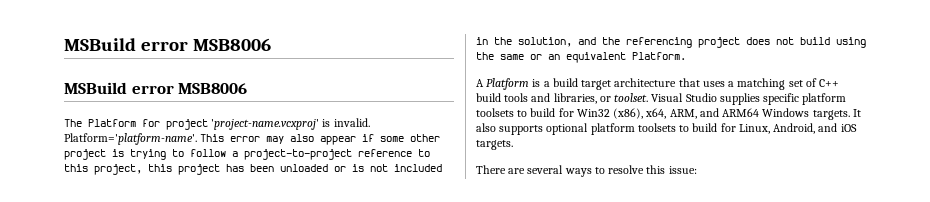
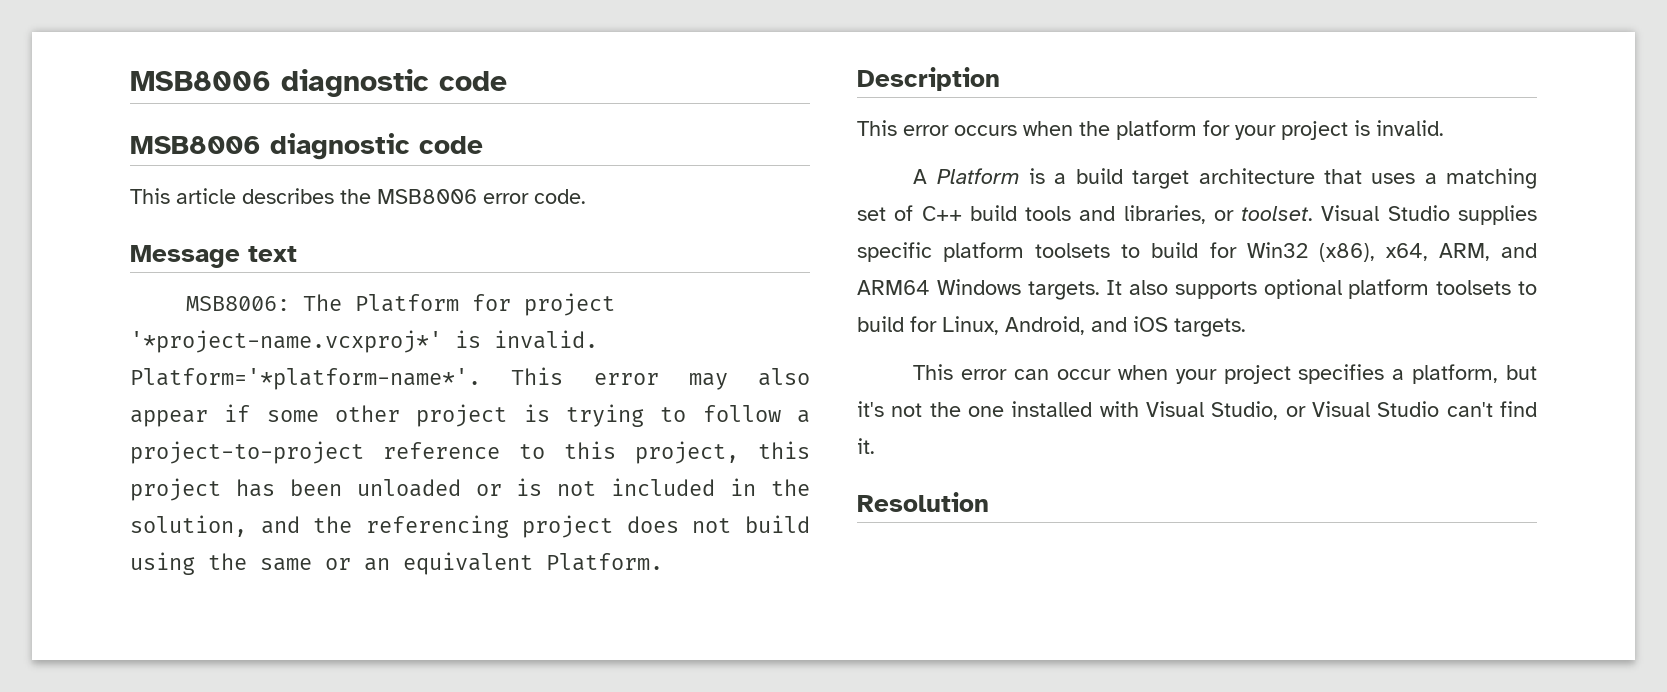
[64,38,272,51] [64,82,248,94] MSBuild error MSB8006 // MSBuild error MSB8006 // -> [130,69,507,97] [130,133,483,160] [130,188,586,204] [130,245,297,268] [186,296,291,311] MSB8006 diagnostic code // MSB8006 diagnostic code // This article describes the MSB8006 error code. // Message text // MSB8006:
[211,118,370,130] [64,133,197,145] 'project-name.vcxproj' is invalid. Platform='platform-name'. -> [130,330,598,353] [130,368,481,390] '*project-name.vcxproj*' is invalid. Platform='*platform-name*'.
(686, 56) none -> [857,67,1000,91] [857,120,1444,140] // Description // This error occurs when the platform for your project is invalid.
[476,165,697,177] There are several ways to resolve this issue: -> [913,364,1537,384] [857,401,1537,420] [857,438,875,454] [857,492,989,512] This error can occur when your project specifies a platform, but it's not the one installed with Visual Studio, or Visual Studio can't find it. // Resolution

